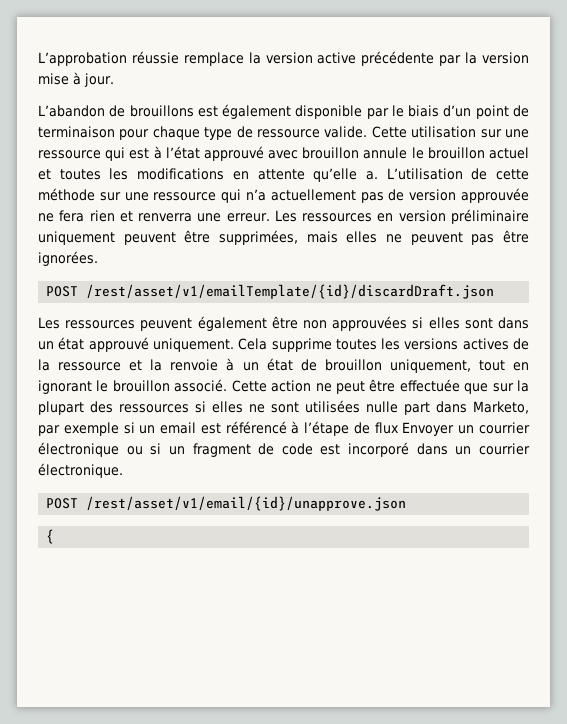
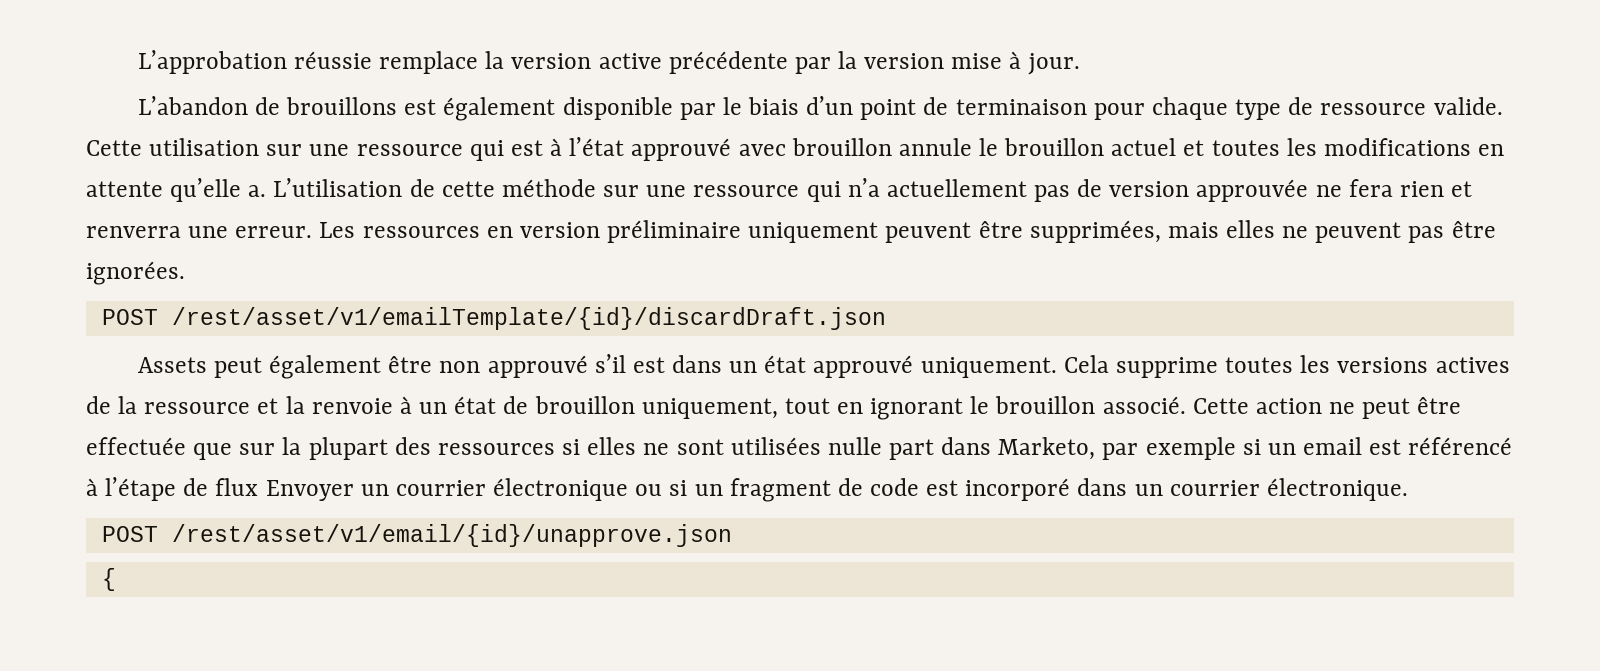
[38,316,493,331] Les ressources peuvent également être non approuvées si elles sont -> [137,354,665,379] Assets peut également être non approuvé s’il est

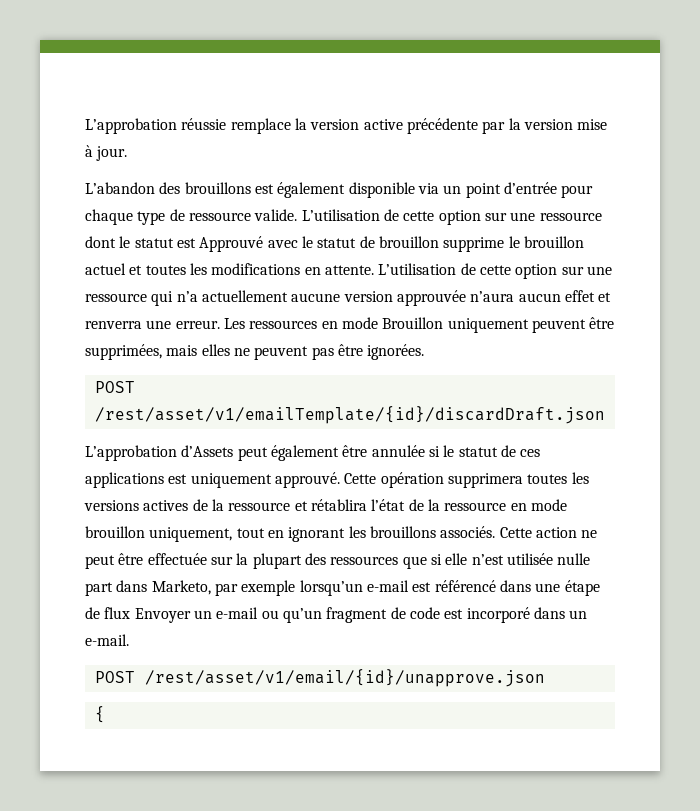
[254,97,280,115] de -> [159,182,181,194] des
[679,96,1087,120] par le biais d’un point de terminaison -> [417,182,557,198] via un point d’entrée
[86,137,972,161] Cette utilisation sur une ressource qui est à l’état approuvé avec brouillon annule -> [301,209,602,225] [85,236,505,252] L’utilisation de cette option sur une ressource dont le statut est Approuvé avec le statut de brouillon supprime
[86,178,596,202] attente qu’elle a. L’utilisation de cette méthode -> [324,263,558,279] attente. L’utilisation de cette option
[1034,179,1444,202] pas de version approuvée ne fera rien -> [291,290,595,306] aucune version approuvée n’aura aucun effet
[519,220,742,243] version préliminaire -> [341,317,444,329] mode Brouillon
[137,357,207,373] Assets -> [85,445,234,461] L’approbation d’Assets
[439,354,1218,378] non approuvé s’il est dans un état approuvé uniquement. Cela supprime -> [371,445,541,457] [85,472,523,488] annulée si le statut de ces applications est uniquement approuvé. Cette opération supprimera
[285,396,529,414] la renvoie à un état de -> [310,499,567,511] rétablira l’état de la ressource en mode
[970,396,1186,414] le brouillon associé. -> [348,526,496,538] les brouillons associés.
[193,443,233,460] que -> (207, 559) none
[562,437,821,455] si elles ne sont utilisées -> [402,553,553,569] que si elle n’est utilisée
[1242,437,1513,455] [86,477,723,501] si un email est référencé à l’étape de flux Envoyer un courrier électronique ou si un -> [299,580,600,596] [85,607,322,623] lorsqu’un e-mail est référencé dans une étape de flux Envoyer un e-mail ou qu’un
[1169,478,1408,501] courrier électronique. -> [85,634,129,646] e-mail.

